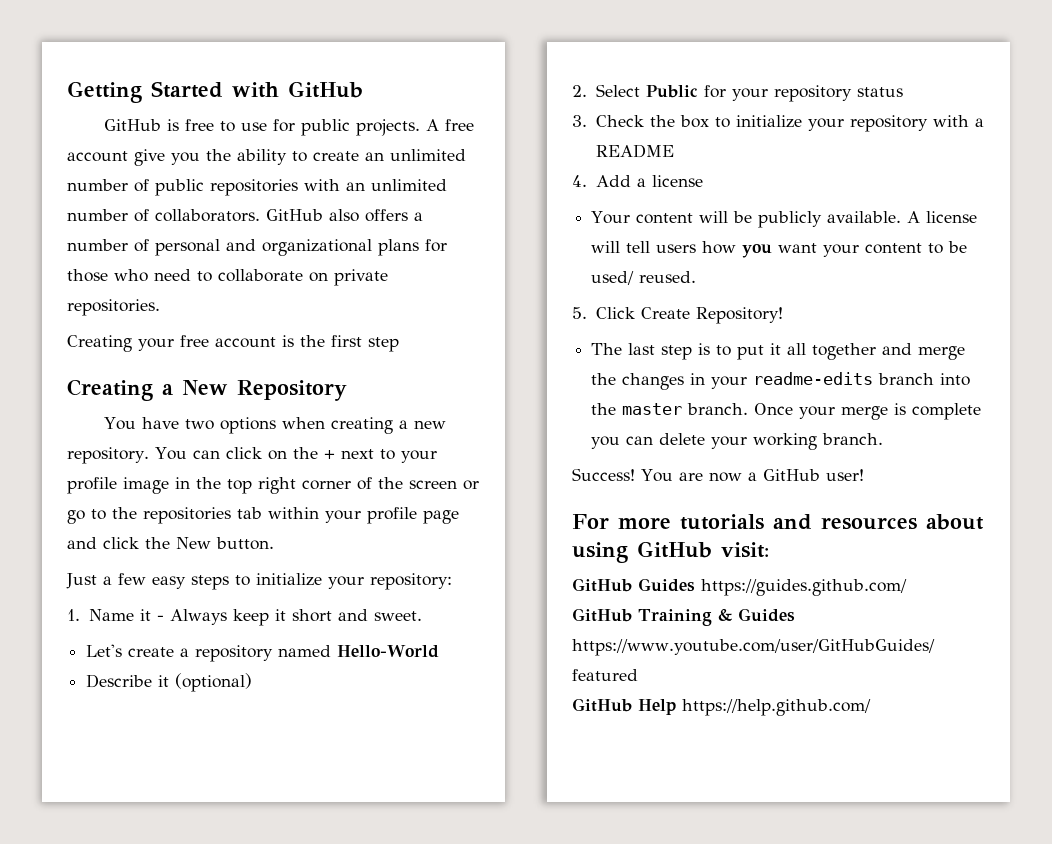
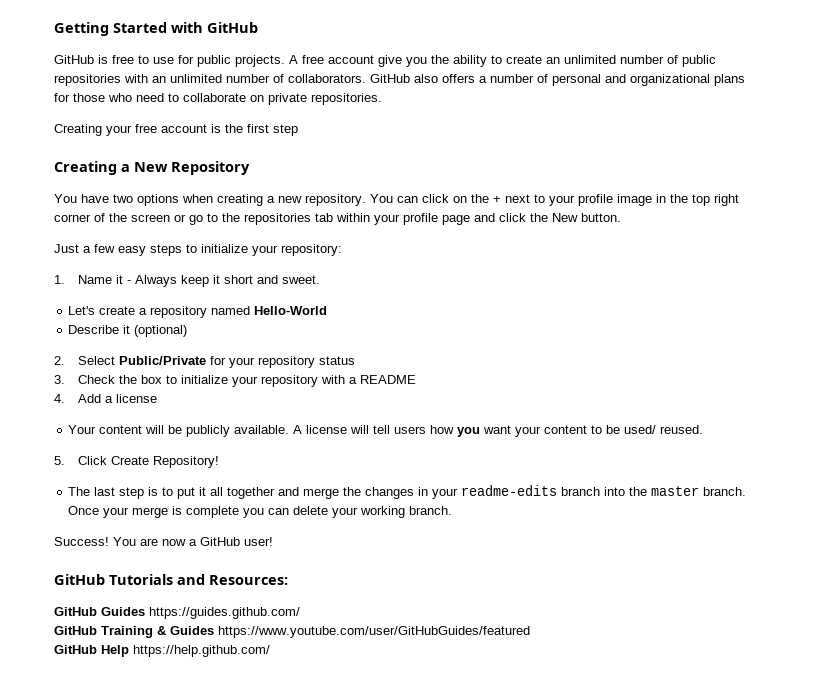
[645,85,698,98] Public -> [118,356,206,365] Public/Private
[572,514,984,530] [572,541,769,563] For more tutorials and resources about using GitHub visit: -> [54,574,288,585] GitHub Tutorials and Resources:

